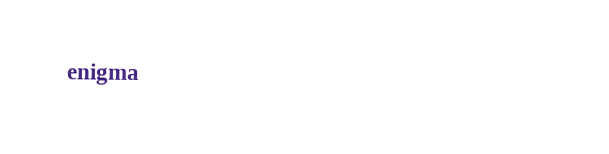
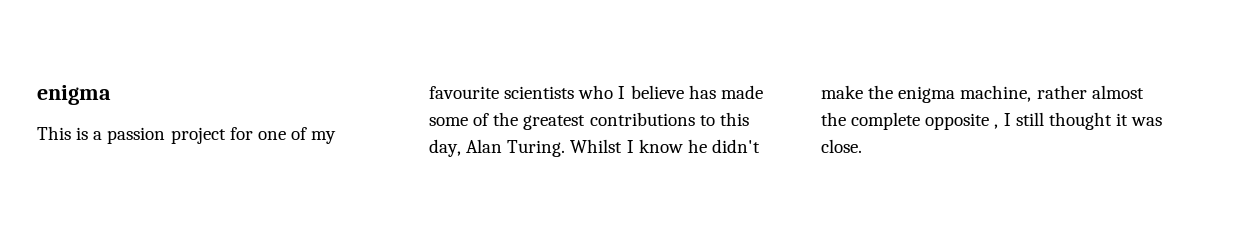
[66,63,140,86] enigma -> [37,85,111,105] [37,126,337,144] [429,85,763,99] [429,112,749,130] [429,139,760,157] [821,85,1144,103] [821,112,1163,130] [821,139,862,153] enigma // This is a passion project for one of my favourite scientists who I believe has made some of the greatest contributions to this day, Alan Turing. Whilst I know he didn't make the enigma machine, rather almost the complete opposite , I still thought it was close.

